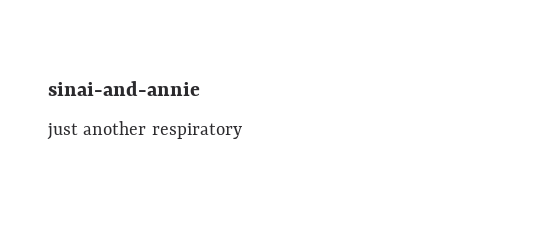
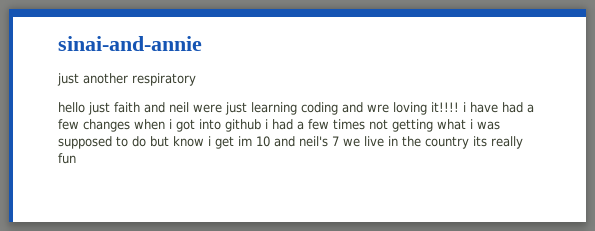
(242, 131) none -> [58,102,534,115] [58,119,500,132] [58,136,523,149] [58,153,76,164] // hello just faith and neil were just learning coding and wre loving it!!!! i have had a few changes when i got into github i had a few times not getting what i was supposed to do but know i get im 10 and neil's 7 we live in the country its really fun

